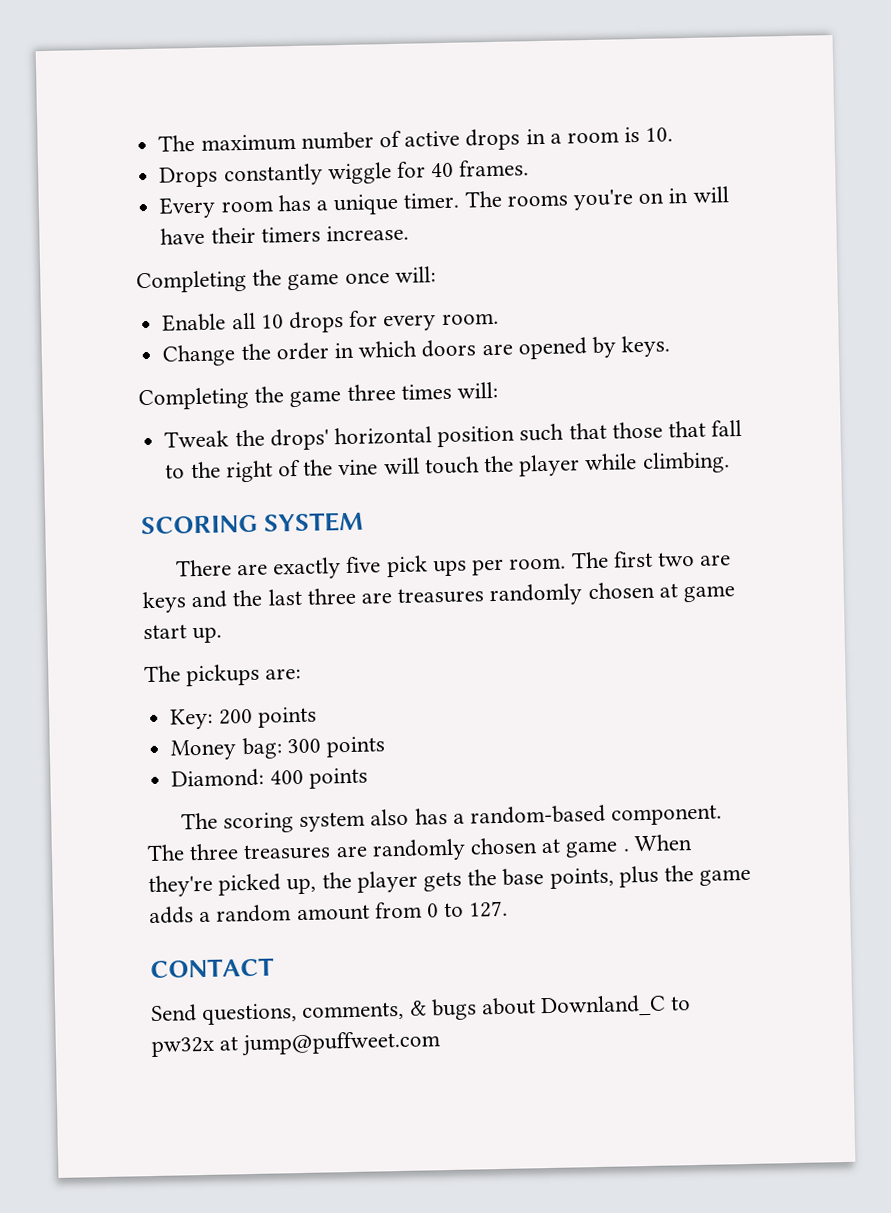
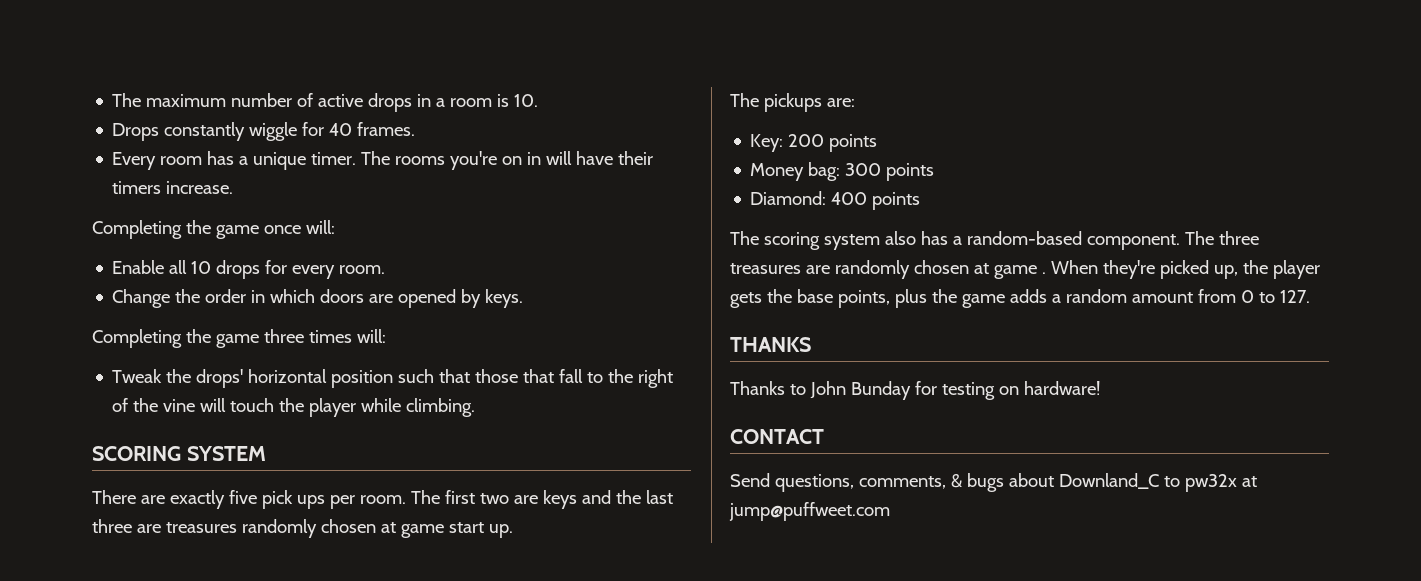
(509, 909) none -> [730,337,811,352] [730,381,1100,400] // THANKS // Thanks to John Bunday for testing on hardware!

